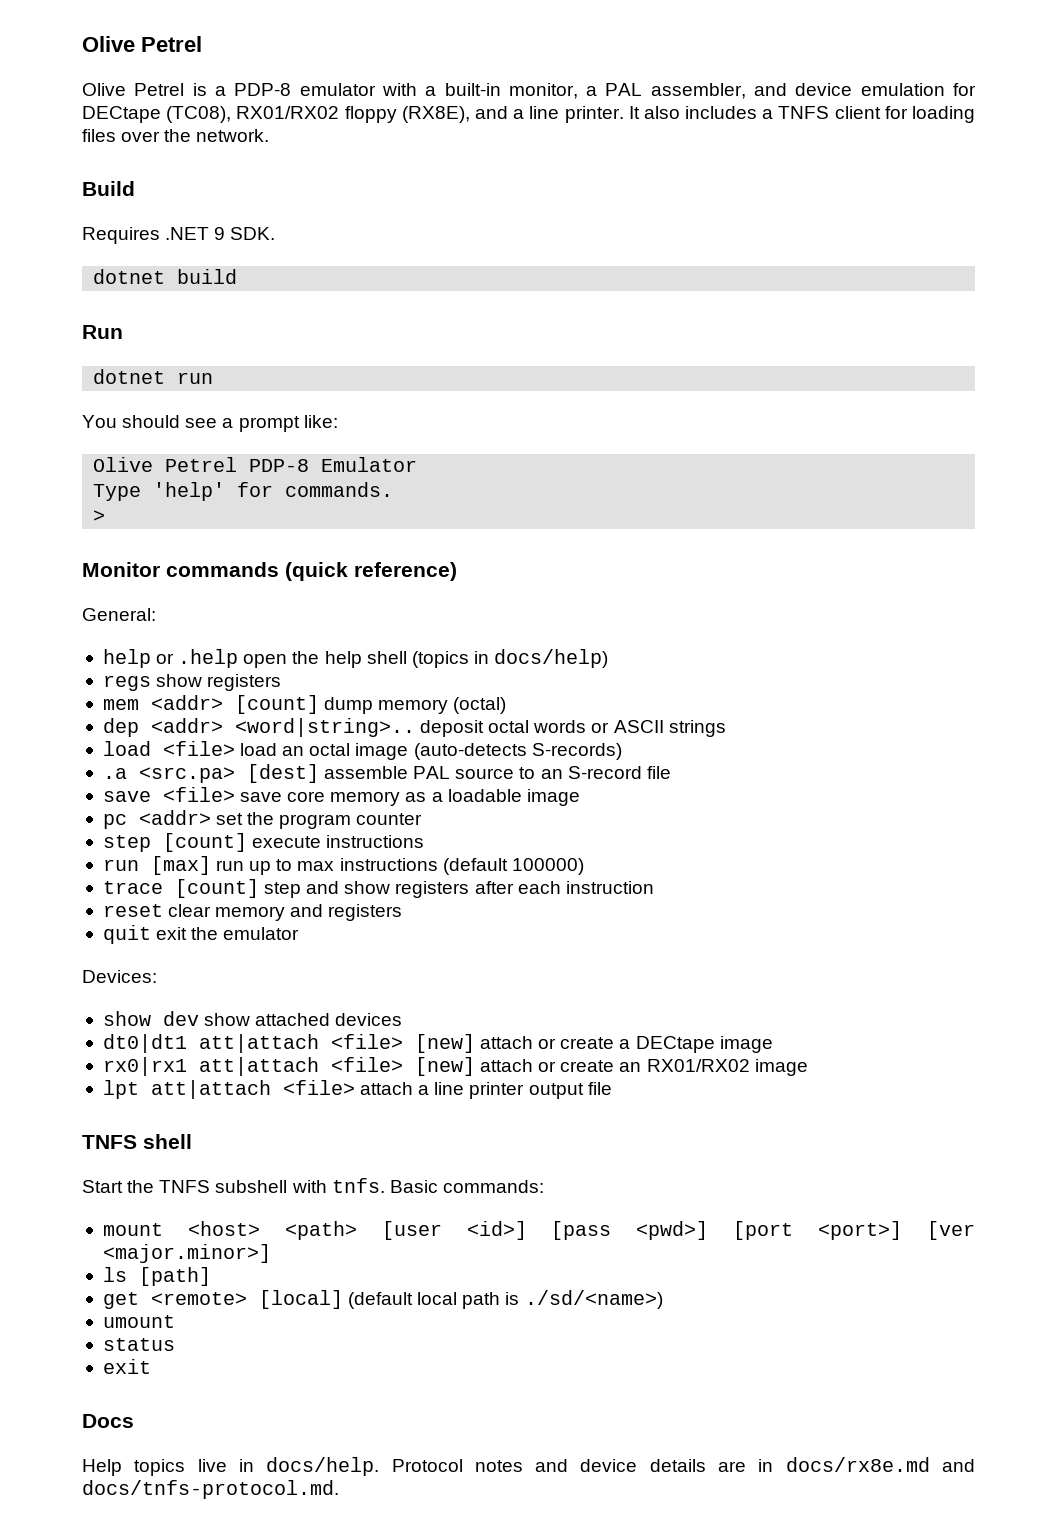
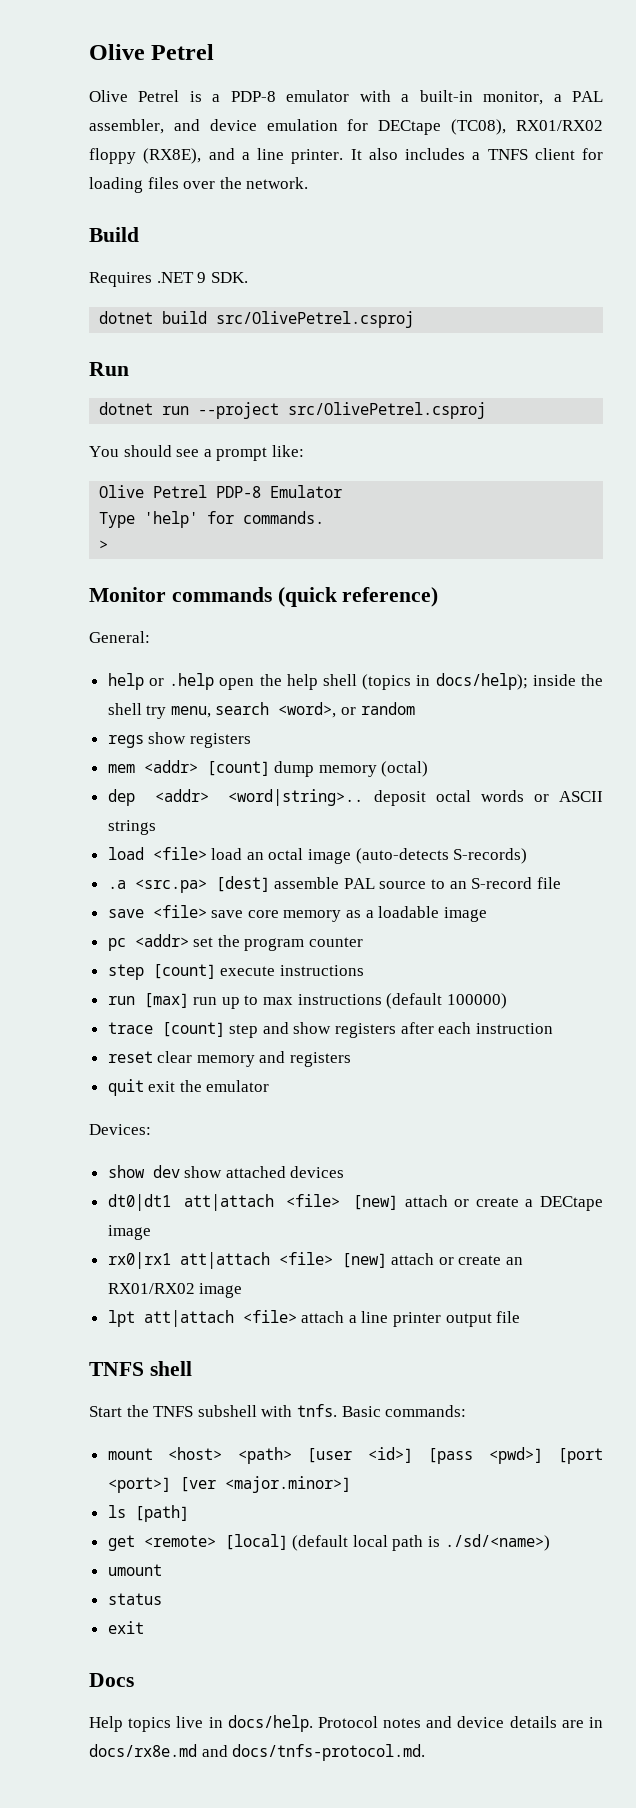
(238, 276) none -> [216,311,415,328] src/OlivePetrel.csproj
(214, 378) none -> [198,402,487,419] --project src/OlivePetrel.csproj
[494,649,609,668] docs/help) -> [435,673,603,690] [107,702,415,719] docs/help); inside the shell try menu, search <word>, or random

